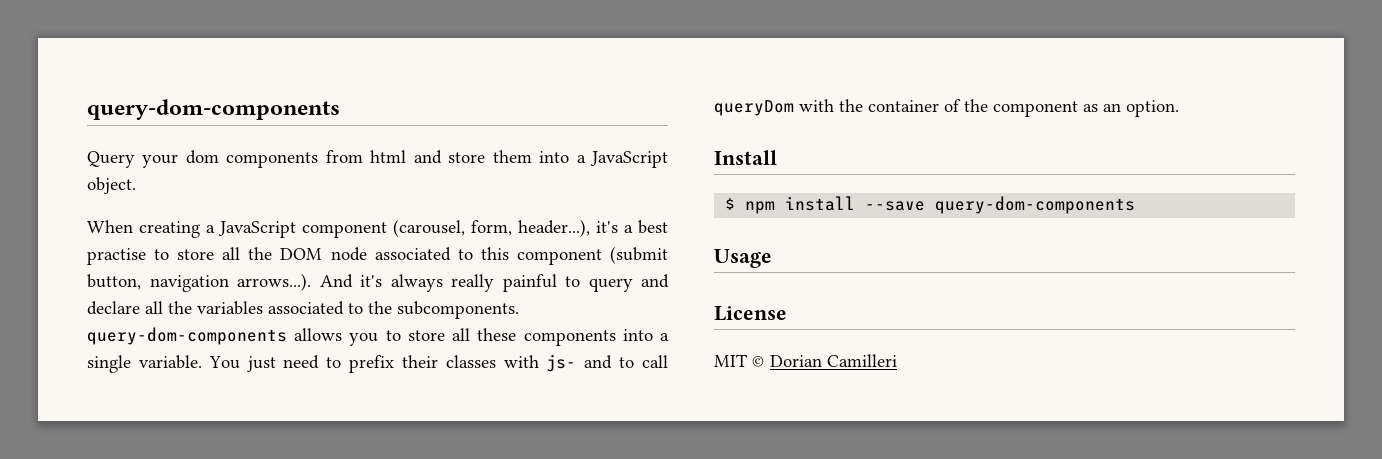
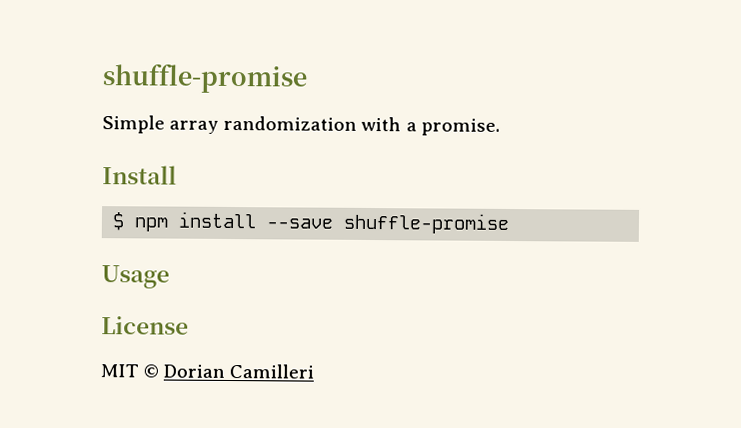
[87,99,340,120] [87,150,668,168] [87,177,136,194] [87,219,668,238] [87,246,668,265] [87,273,669,292] [87,301,519,319] [87,327,669,346] [87,354,668,373] [714,99,1179,117] query-dom-components // Query your dom components from html and store them into a JavaScript object. // When creating a JavaScript component (carousel, form, header...), it's a best practise to store all the DOM node associated to this component (submit button, navigation arrows...). And it's always really painful to query and declare all the variables associated to the subcomponents. query-dom-components allows you to store all these components into a single variable. You just need to prefix their classes with js- and to call queryDom with the container of the component as an option. -> [102,63,308,94] [102,115,500,136] shuffle-promise // Simple array randomization with a promise.
[935,196,1136,214] query-dom-components -> [343,212,511,234] shuffle-promise

